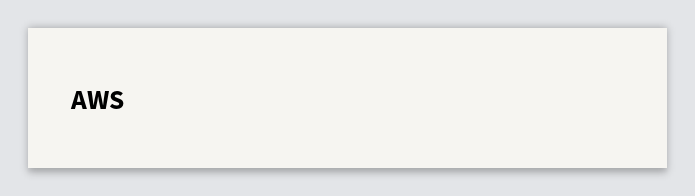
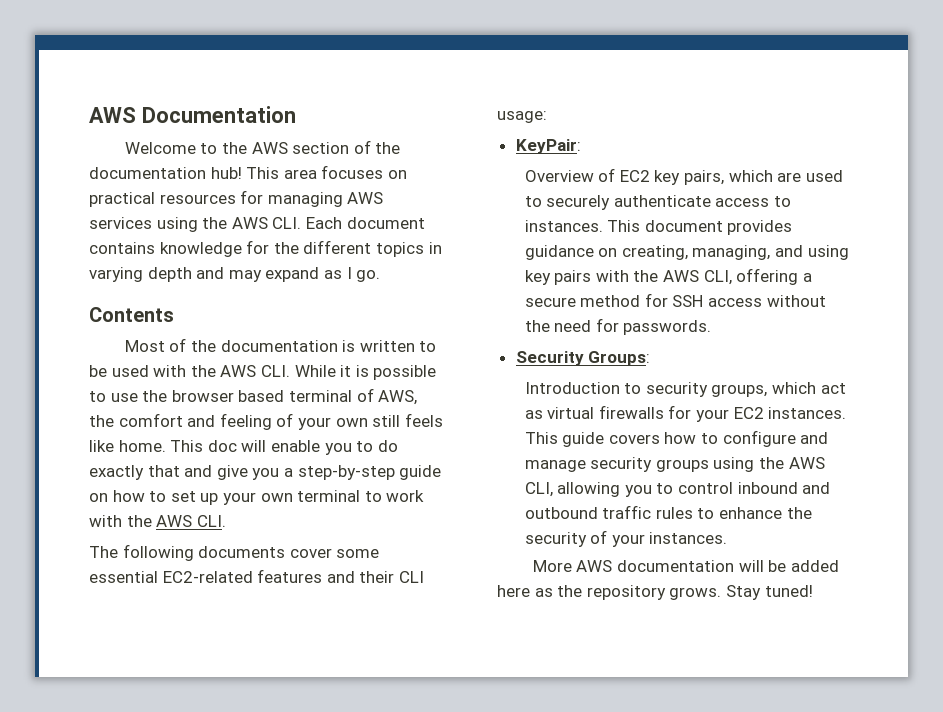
[70,91,124,109] AWS -> [89,106,296,123] [124,140,401,154] [89,165,407,179] [89,190,384,207] [89,217,425,232] [89,240,442,257] [89,267,381,282] [89,307,174,322] [124,338,437,352] [89,365,437,380] [89,388,418,405] [89,413,443,430] [89,440,398,455] [89,465,442,480] [89,490,425,505] [89,515,226,527] [89,544,380,561] [89,569,424,583] [497,111,547,123] [515,139,581,154] [524,168,843,185] [524,195,791,210] [524,220,793,235] [524,245,849,260] [524,268,812,285] [524,293,826,307] [524,318,712,335] [515,351,651,366] [524,382,846,397] [524,405,847,422] [524,430,829,447] [524,457,825,472] [524,482,831,497] [524,505,812,519] [524,530,728,547] [532,560,839,572] [497,585,813,600] AWS Documentation // Welcome to the AWS section of the documentation hub! This area focuses on practical resources for managing AWS services using the AWS CLI. Each document contains knowledge for the different topics in varying depth and may expand as I go. // Contents // Most of the documentation is written to be used with the AWS CLI. While it is possible to use the browser based terminal of AWS, the comfort and feeling of your own still feels like home. This doc will enable you to do exactly that and give you a step-by-step guide on how to set up your own terminal to work with the AWS CLI. // The following documents cover some essential EC2-related features and their CLI usage: // KeyPair: // Overview of EC2 key pairs, which are used to securely authenticate access to instances. This document provides guidance on creating, managing, and using key pairs with the AWS CLI, offering a secure method for SSH access without the need for passwords. // Security Groups: // Introduction to security groups, which act as virtual firewalls for your EC2 instances. This guide covers how to configure and manage security groups using the AWS CLI, allowing you to control inbound and outbound traffic rules to enhance the security of your instances. // More AWS documentation will be added here as the repository grows. Stay tuned!

